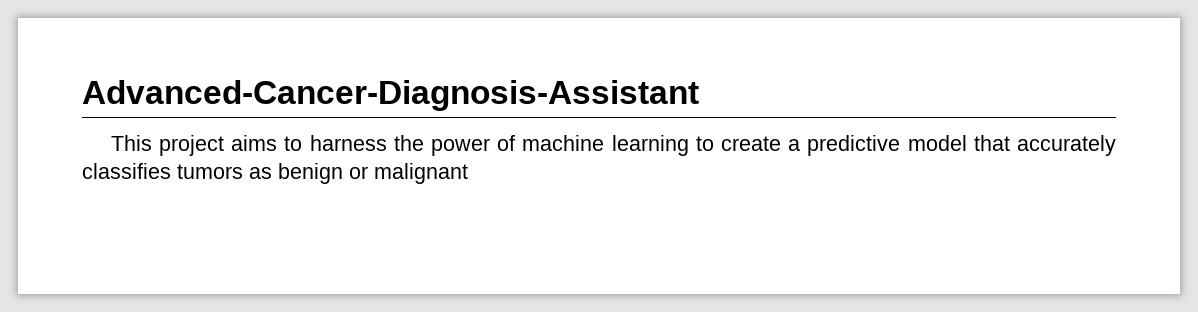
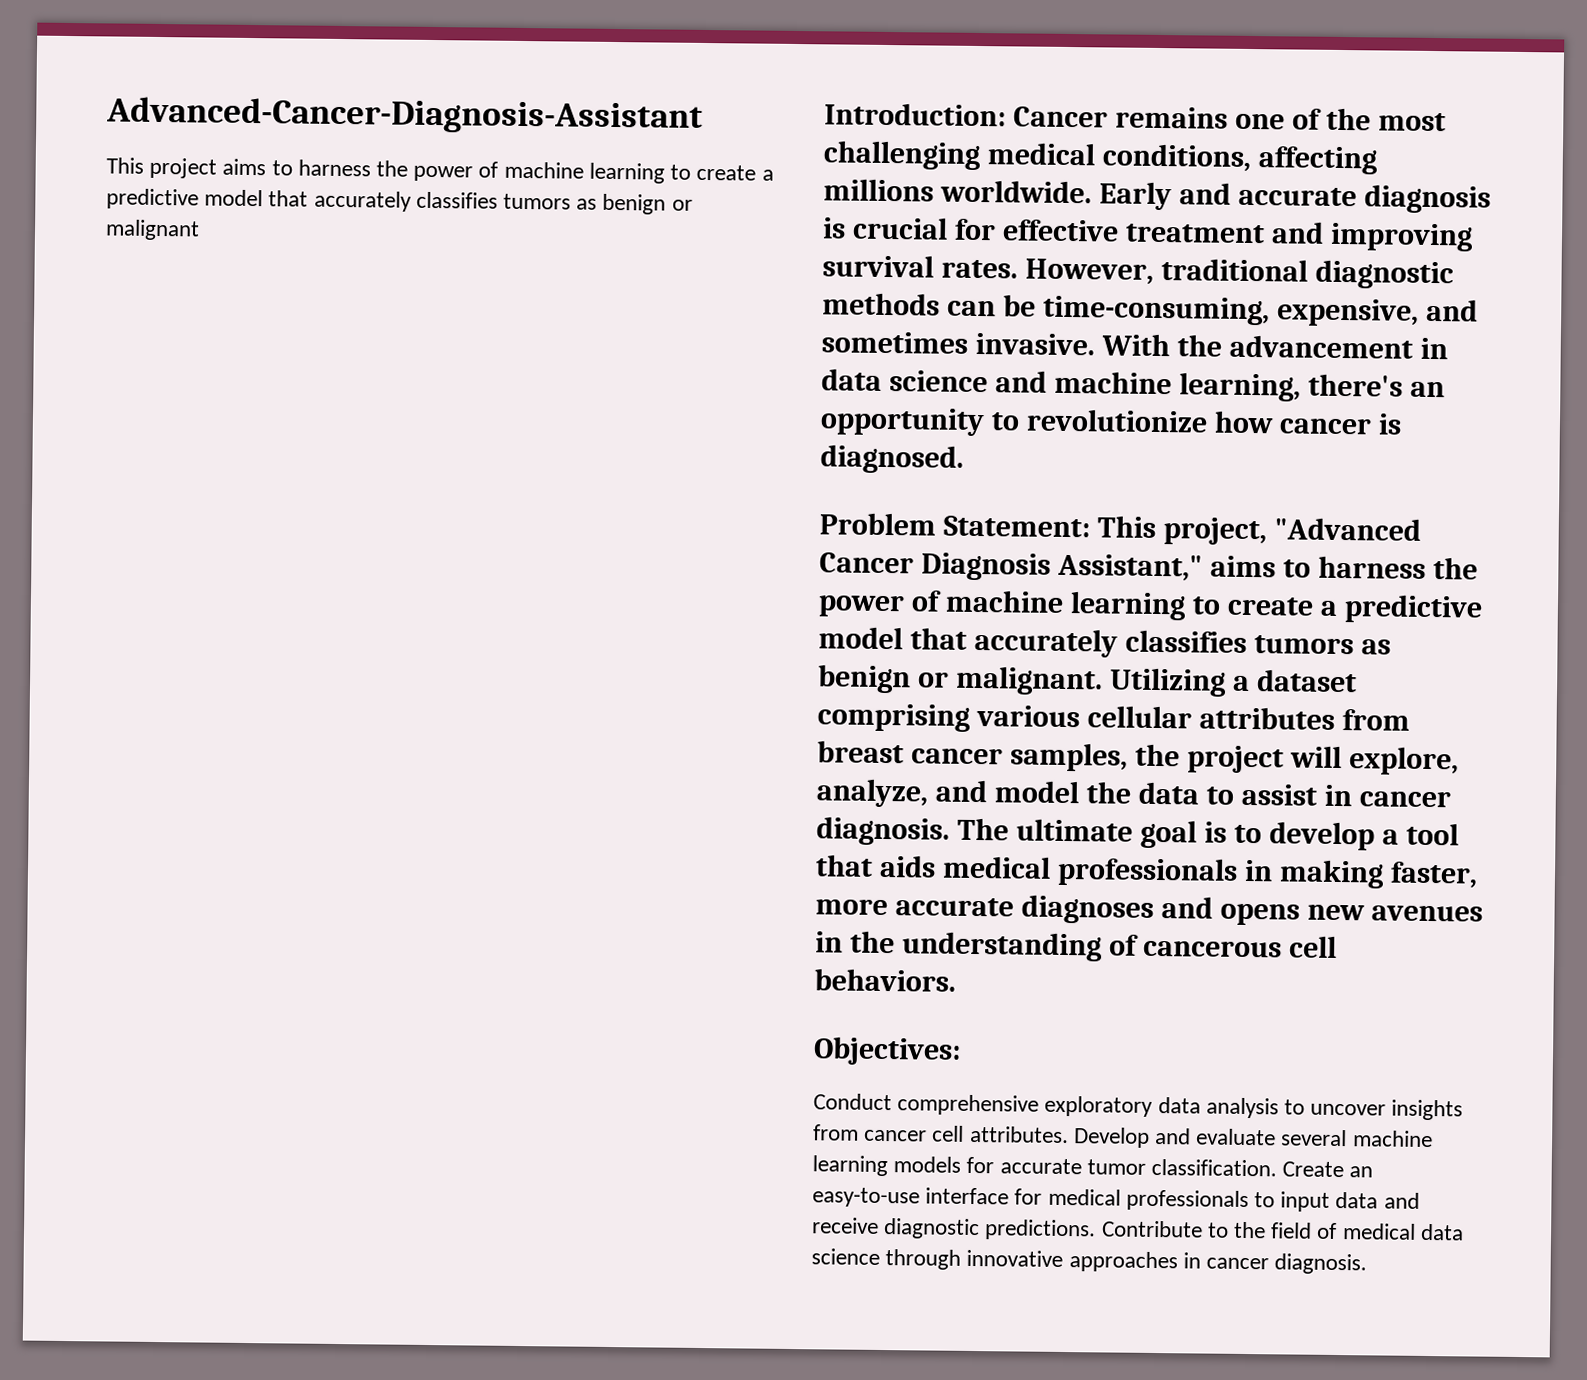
(468, 173) none -> [824,102,1446,132] [823,140,1378,175] [823,178,1491,214] [822,216,1473,252] [822,254,1454,290] [822,292,1478,327] [821,331,1448,360] [821,368,1445,402] [820,407,1402,437] [820,444,964,474] [819,512,1421,546] [819,552,1478,582] [818,589,1483,624] [818,626,1391,658] [817,664,1357,697] [817,703,1410,732] [817,740,1459,776] [816,778,1451,808] [816,816,1459,851] [815,854,1478,889] [815,894,1483,926] [815,930,1337,962] [814,968,956,992] [813,1036,961,1066] [813,1093,1464,1121] [813,1124,1433,1148] [812,1155,1374,1178] [812,1187,1420,1212] [812,1217,1464,1241] [811,1248,1368,1275] // Introduction: Cancer remains one of the most challenging medical conditions, affecting millions worldwide. Early and accurate diagnosis is crucial for effective treatment and improving survival rates. However, traditional diagnostic methods can be time-consuming, expensive, and sometimes invasive. With the advancement in data science and machine learning, there's an opportunity to revolutionize how cancer is diagnosed. // Problem Statement: This project, "Advanced Cancer Diagnosis Assistant," aims to harness the power of machine learning to create a predictive model that accurately classifies tumors as benign or malignant. Utilizing a dataset comprising various cellular attributes from breast cancer samples, the project will explore, analyze, and model the data to assist in cancer diagnosis. The ultimate goal is to develop a tool that aids medical professionals in making faster, more accurate diagnoses and opens new avenues in the understanding of cancerous cell behaviors. // Objectives: // Conduct comprehensive exploratory data analysis to uncover insights from cancer cell attributes. Develop and evaluate several machine learning models for accurate tumor classification. Create an easy-to-use interface for medical professionals to input data and receive diagnostic predictions. Contribute to the field of medical data science through innovative approaches in cancer diagnosis.

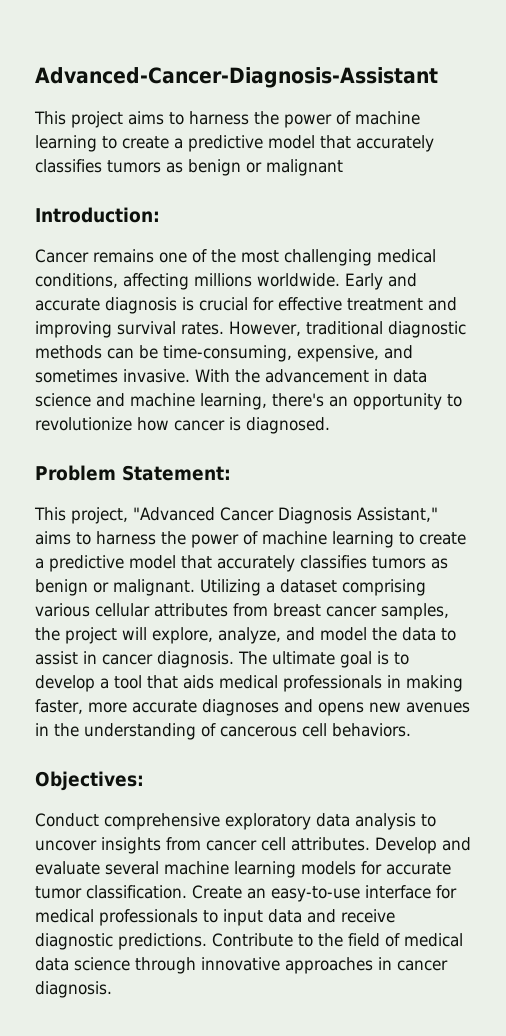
(1006, 114) none -> (160, 215) //
(1090, 526) none -> (231, 473) //

